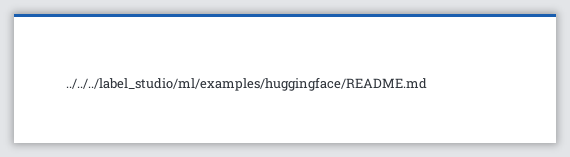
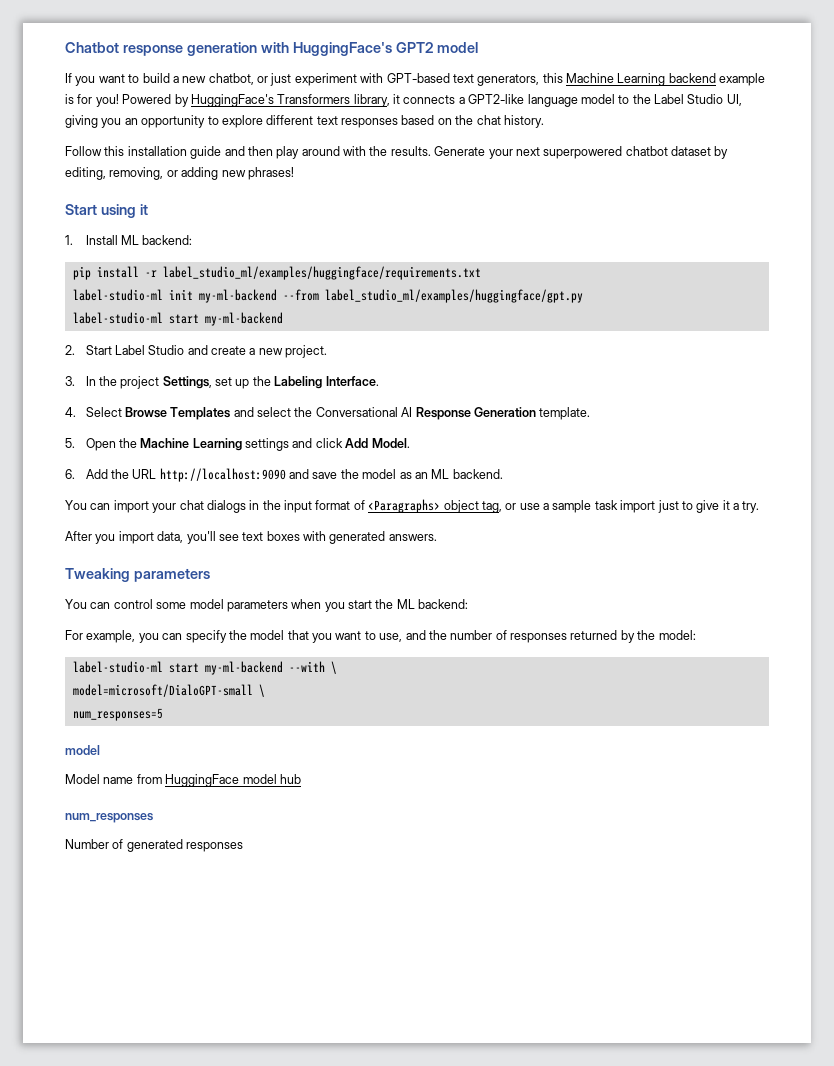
[66,77,427,91] ../../../label_studio/ml/examples/huggingface/README.md -> [65,42,479,56] [65,73,766,86] [65,94,742,107] [65,115,544,128] [65,146,729,159] [65,167,294,180] [65,204,148,218] [65,235,193,245] [72,266,481,280] [72,289,583,303] [72,312,283,326] [65,345,328,358] [65,376,379,389] [65,407,591,420] [65,438,410,451] [65,468,503,482] [65,499,760,513] [65,531,437,544] [65,568,210,582] [65,599,469,612] [65,630,696,643] [72,661,337,675] [72,684,265,697] [72,708,163,721] [65,745,100,755] [65,774,301,787] [65,813,153,823] [65,839,244,852] Chatbot response generation with HuggingFace's GPT2 model // If you want to build a new chatbot, or just experiment with GPT-based text generators, this Machine Learning backend example is for you! Powered by HuggingFace's Transformers library, it connects a GPT2-like language model to the Label Studio UI, giving you an opportunity to explore different text responses based on the chat history. // Follow this installation guide and then play around with the results. Generate your next superpowered chatbot dataset by editing, removing, or adding new phrases! // Start using it // 1. Install ML backend: // pip install -r label_studio_ml/examples/huggingface/requirements.txt // label-studio-ml init my-ml-backend --from label_studio_ml/examples/huggingface/gpt.py // label-studio-ml start my-ml-backend // 2. Start Label Studio and create a new project. // 3. In the project Settings, set up the Labeling Interface. // 4. Select Browse Templates and select the Conversational AI Response Generation template. // 5. Open the Machine Learning settings and click Add Model. // 6. Add the URL http://localhost:9090 and save the model as an ML backend. // You can import your chat dialogs in the input format of <Paragraphs> object tag, or use a sample task import just to give it a try. // After you import data, you'll see text boxes with generated answers. // Tweaking parameters // You can control some model parameters when you start the ML backend: // For example, you can specify the model that you want to use, and the number of responses returned by the model: // label-studio-ml start my-ml-backend --with \ // model=microsoft/DialoGPT-small \ // num_responses=5 // model // Model name from HuggingFace model hub // num_responses // Number of generated responses

